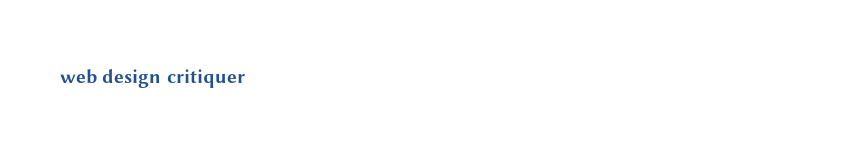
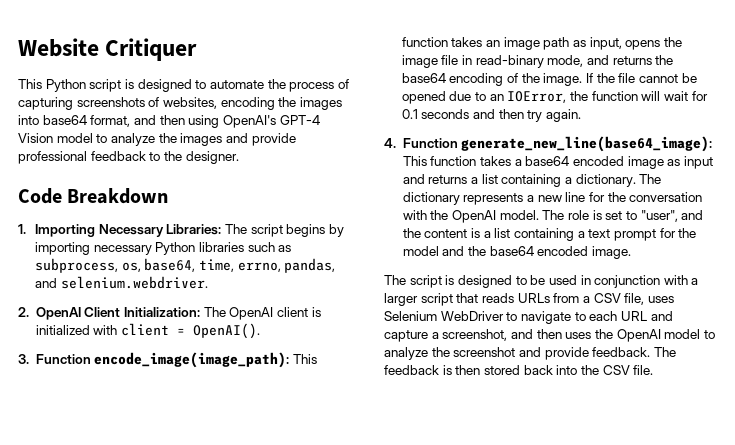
[60,69,245,88] web design critiquer -> [18,38,198,61] [18,79,349,92] [18,97,342,110] [18,115,320,128] [18,133,296,146] [18,151,239,164] [18,188,169,204] [18,224,344,237] [34,242,292,255] [34,258,336,273] [34,276,208,289] [18,307,321,320] [35,323,261,339] [18,352,318,368] [401,37,682,50] [401,55,674,68] [401,73,697,86] [401,91,708,104] [401,109,581,122] [384,136,713,152] [402,156,713,169] [402,174,662,187] [402,192,703,205] [402,210,704,223] [402,228,697,241] [402,246,631,259] [384,275,699,288] [384,293,674,306] [384,311,673,324] [384,329,715,342] [384,347,676,360] [384,365,654,375] Website Critiquer // This Python script is designed to automate the process of capturing screenshots of websites, encoding the images into base64 format, and then using OpenAI's GPT-4 Vision model to analyze the images and provide professional feedback to the designer. // Code Breakdown // 1. Importing Necessary Libraries: The script begins by importing necessary Python libraries such as subprocess, os, base64, time, errno, pandas, and selenium.webdriver. // 2. OpenAI Client Initialization: The OpenAI client is initialized with client = OpenAI(). // 3. Function encode_image(image_path): This function takes an image path as input, opens the image file in read-binary mode, and returns the base64 encoding of the image. If the file cannot be opened due to an IOError, the function will wait for 0.1 seconds and then try again. // 4. Function generate_new_line(base64_image): This function takes a base64 encoded image as input and returns a list containing a dictionary. The dictionary represents a new line for the conversation with the OpenAI model. The role is set to "user", and the content is a list containing a text prompt for the model and the base64 encoded image. // The script is designed to be used in conjunction with a larger script that reads URLs from a CSV file, uses Selenium WebDriver to navigate to each URL and capture a screenshot, and then uses the OpenAI model to analyze the screenshot and provide feedback. The feedback is then stored back into the CSV file.

